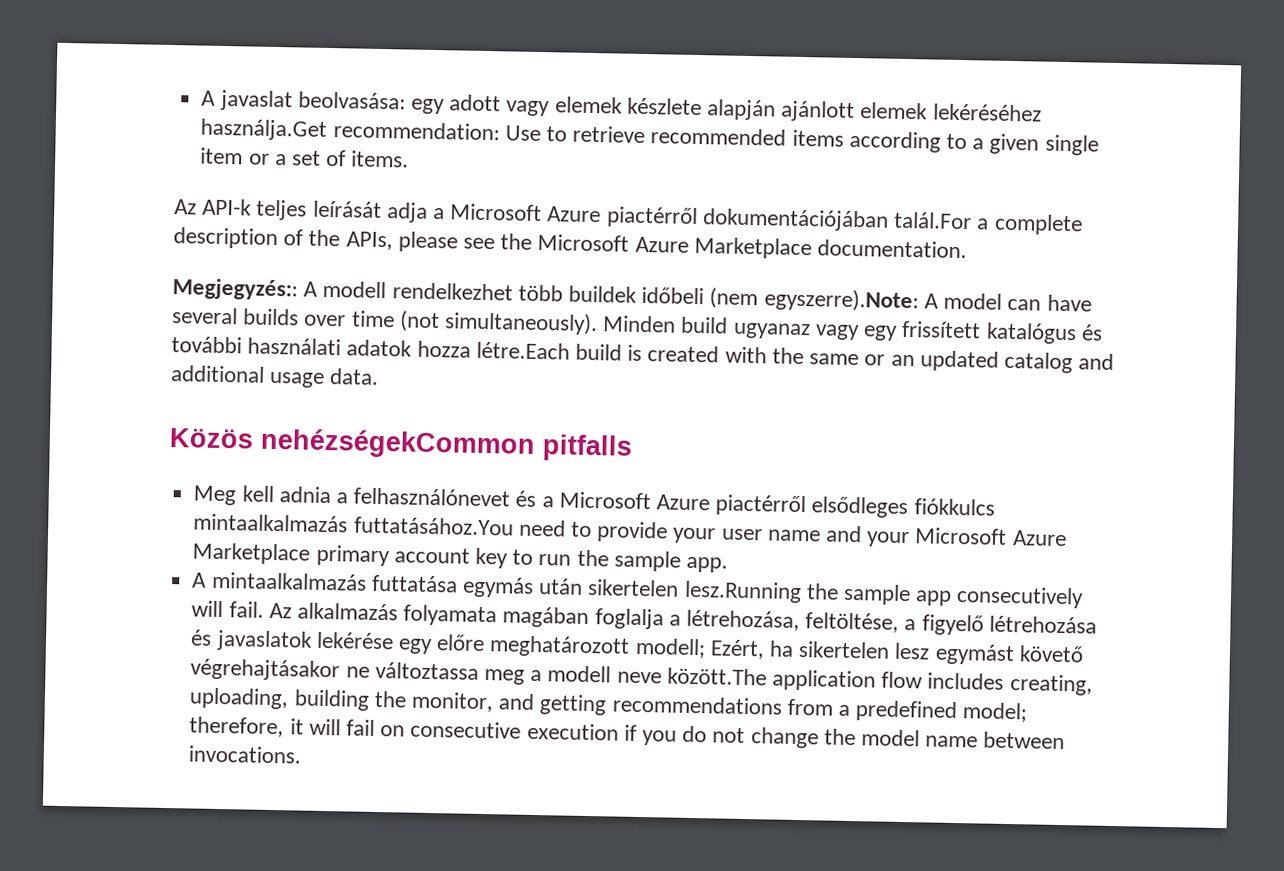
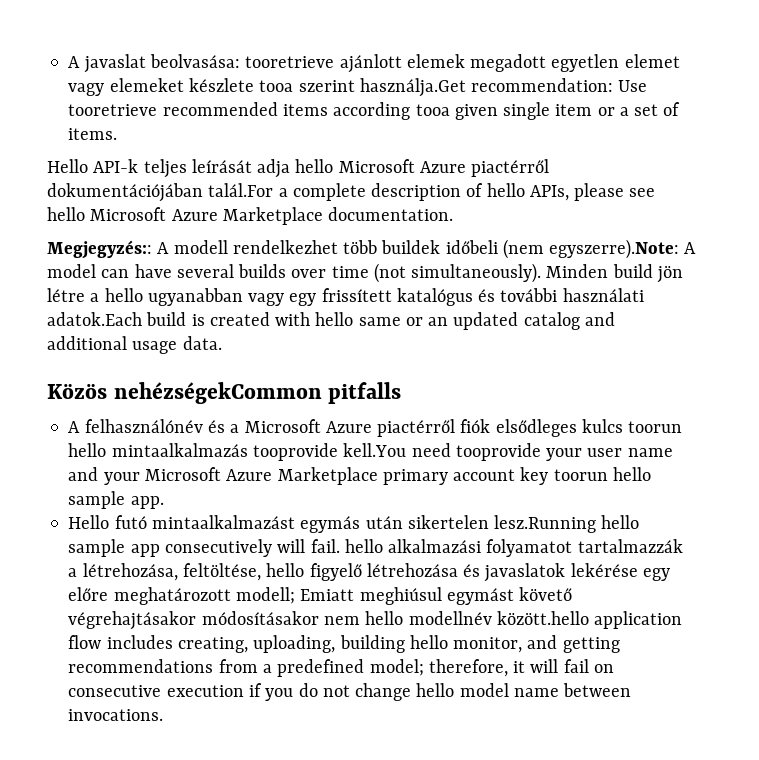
[410,94,1042,122] egy adott vagy elemek készlete alapján ajánlott elemek lekéréséhez -> [245,54,680,73] [68,78,355,96] tooretrieve ajánlott elemek megadott egyetlen elemet vagy elemeket készlete tooa szerint
[545,125,646,144] to retrieve -> [68,104,158,116] tooretrieve
[945,133,985,150] to a -> [415,104,450,116] tooa
[174,199,197,215] Az -> [47,159,88,173] Hello
[433,207,446,220] a -> [295,159,334,173] hello
[308,229,341,247] the -> [486,183,525,197] hello
[500,233,533,250] the -> [47,207,85,221] hello
[732,322,811,340] ugyanaz -> [656,265,683,283] [47,288,243,306] jön létre a hello ugyanabban
[346,339,570,360] adatok hozza létre.Each -> [47,312,142,326] adatok.Each
[771,347,804,365] the -> [315,312,354,326] hello
[193,485,511,507] Meg kell adnia a felhasználónevet -> [68,419,203,433] A felhasználónév
[811,496,995,519] [193,513,669,543] elsődleges fiókkulcs mintaalkalmazás futtatásához.You need to provide -> [460,419,683,437] [68,443,541,461] fiók elsődleges kulcs toorun hello mintaalkalmazás tooprovide kell.You need tooprovide
[512,549,609,567] to run the -> [553,467,651,481] toorun hello
[192,571,458,593] A mintaalkalmazás futtatása -> [68,515,295,529] Hello futó mintaalkalmazást
[805,583,839,600] the -> [601,515,640,529] hello
[268,602,664,630] Az alkalmazás folyamata magában foglalja -> [344,539,683,557] hello alkalmazási folyamatot tartalmazzák
[904,619,917,631] a -> [266,563,305,577] hello
[709,639,1084,666] [190,658,767,686] Ezért, ha sikertelen lesz egymást követő végrehajtásakor ne változtassa meg a modell neve között.The -> [300,587,573,605] [68,611,589,630] Emiatt meghiúsul egymást követő végrehajtásakor módosításakor nem hello modellnév között.hello
[373,690,407,708] the -> [409,635,448,649] hello
[823,728,856,746] the -> [416,683,455,697] hello

